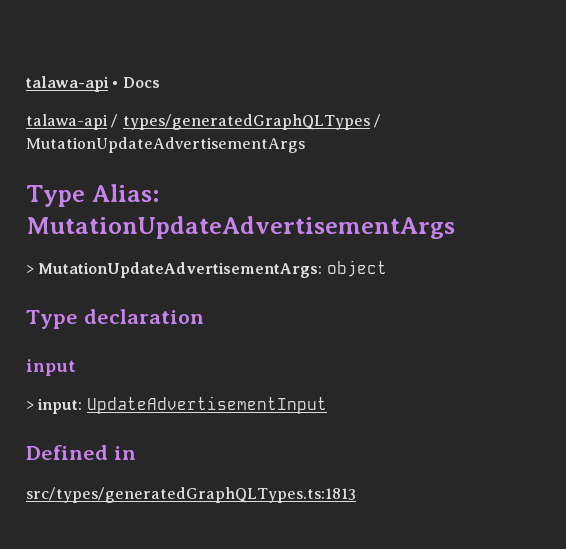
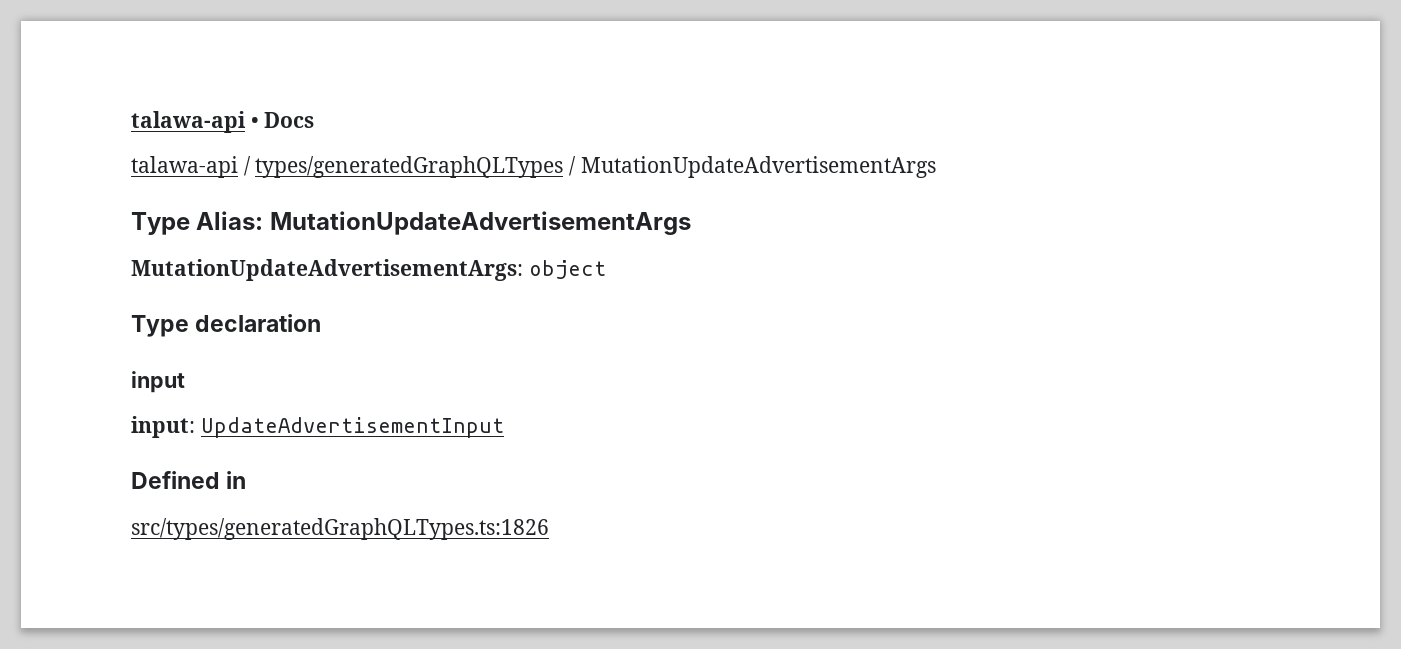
[26,265,34,274] > -> (691, 223) none
[26,401,34,410] > -> (185, 382) none
[26,487,356,503] src/types/generatedGraphQLTypes.ts:1813 -> [131,518,549,540] src/types/generatedGraphQLTypes.ts:1826

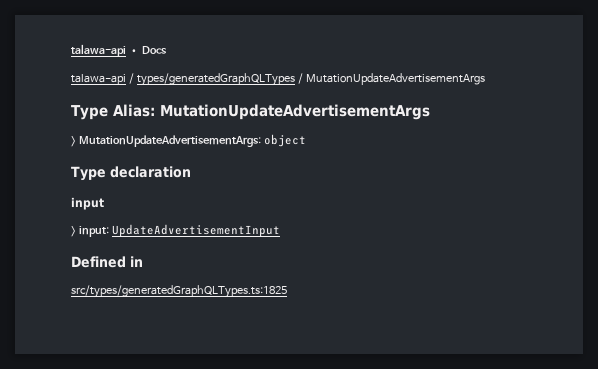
(691, 223) none -> [71,136,76,147] >
(185, 382) none -> [71,226,76,237] >
[131,518,549,540] src/types/generatedGraphQLTypes.ts:1826 -> [71,285,287,298] src/types/generatedGraphQLTypes.ts:1825

